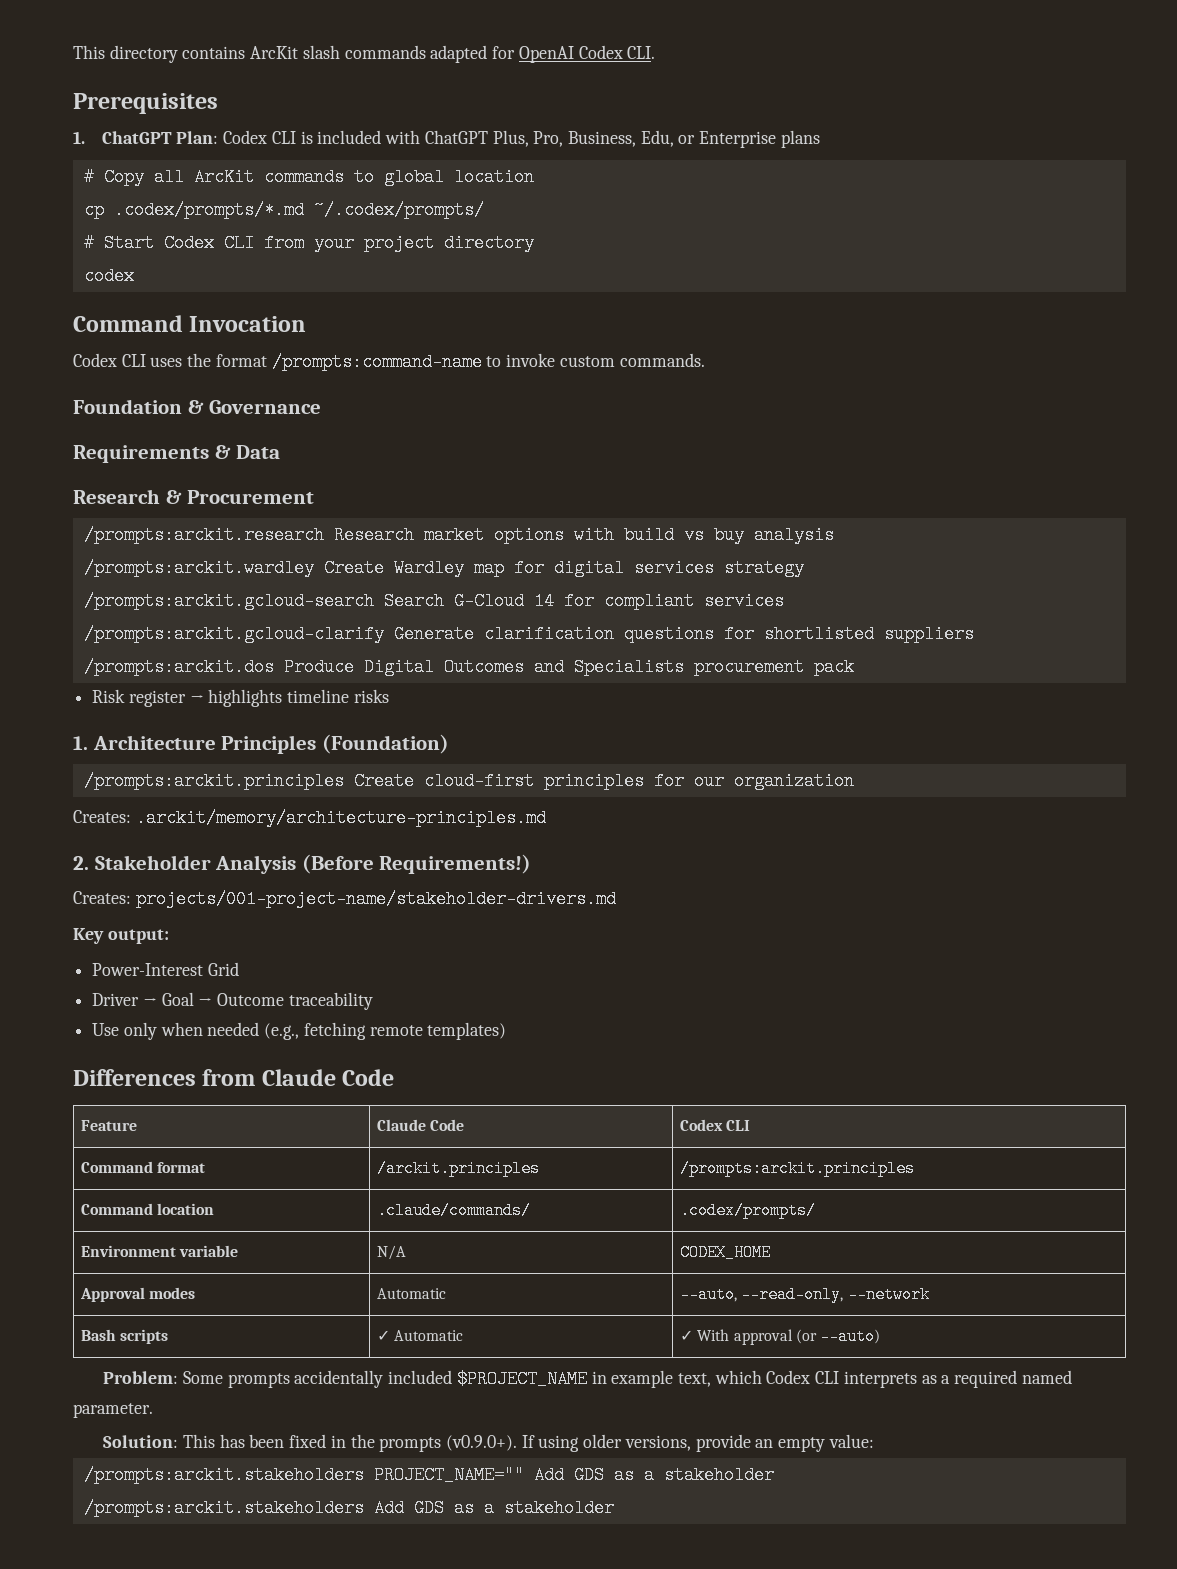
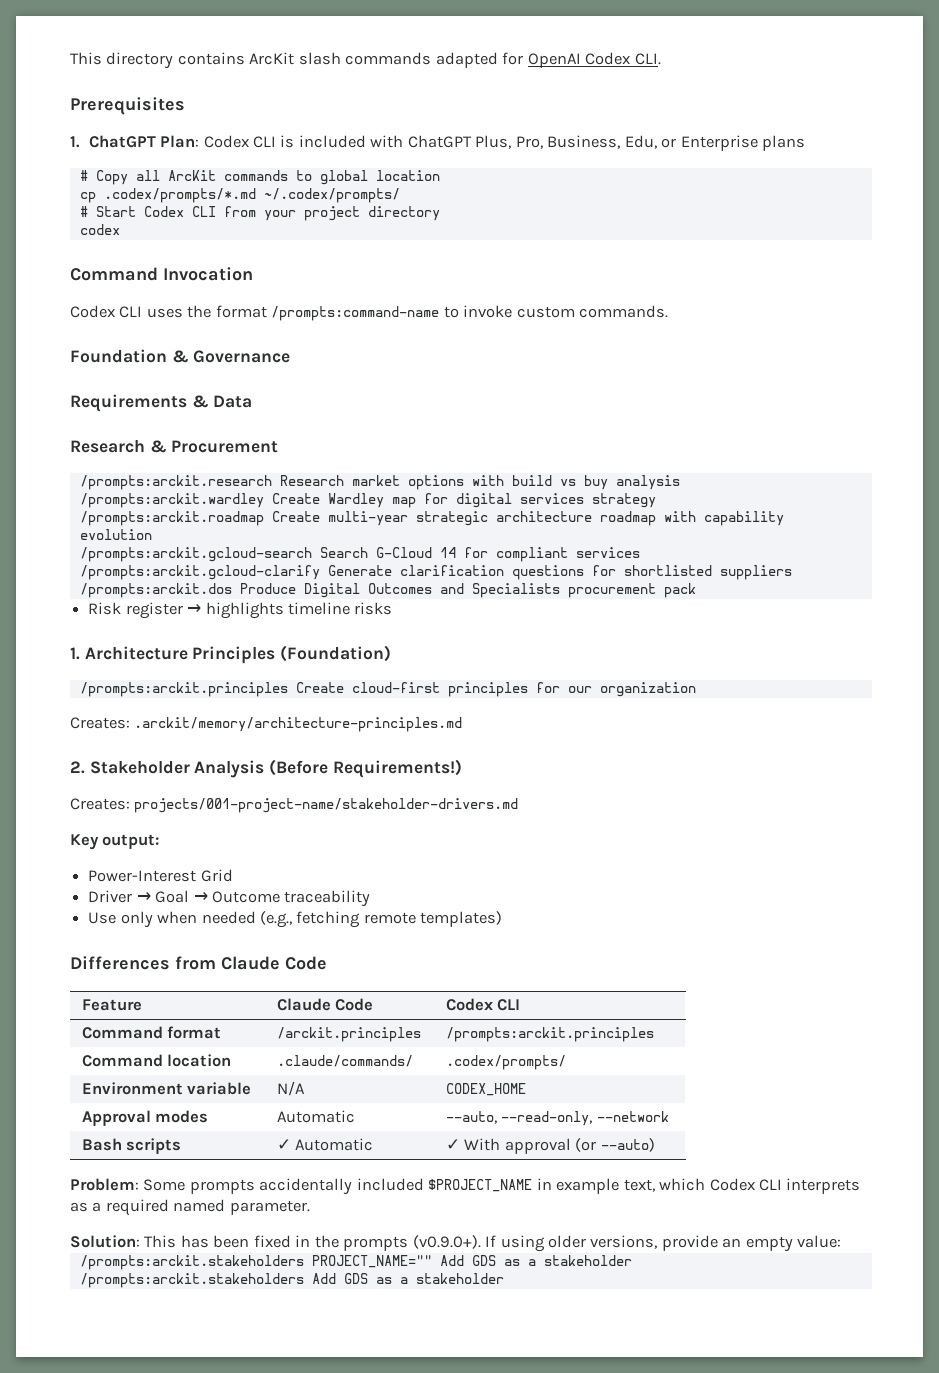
(804, 568) none -> [79,511,784,526] [79,529,152,540] // /prompts:arckit.roadmap Create multi-year strategic architecture roadmap with capability evolution

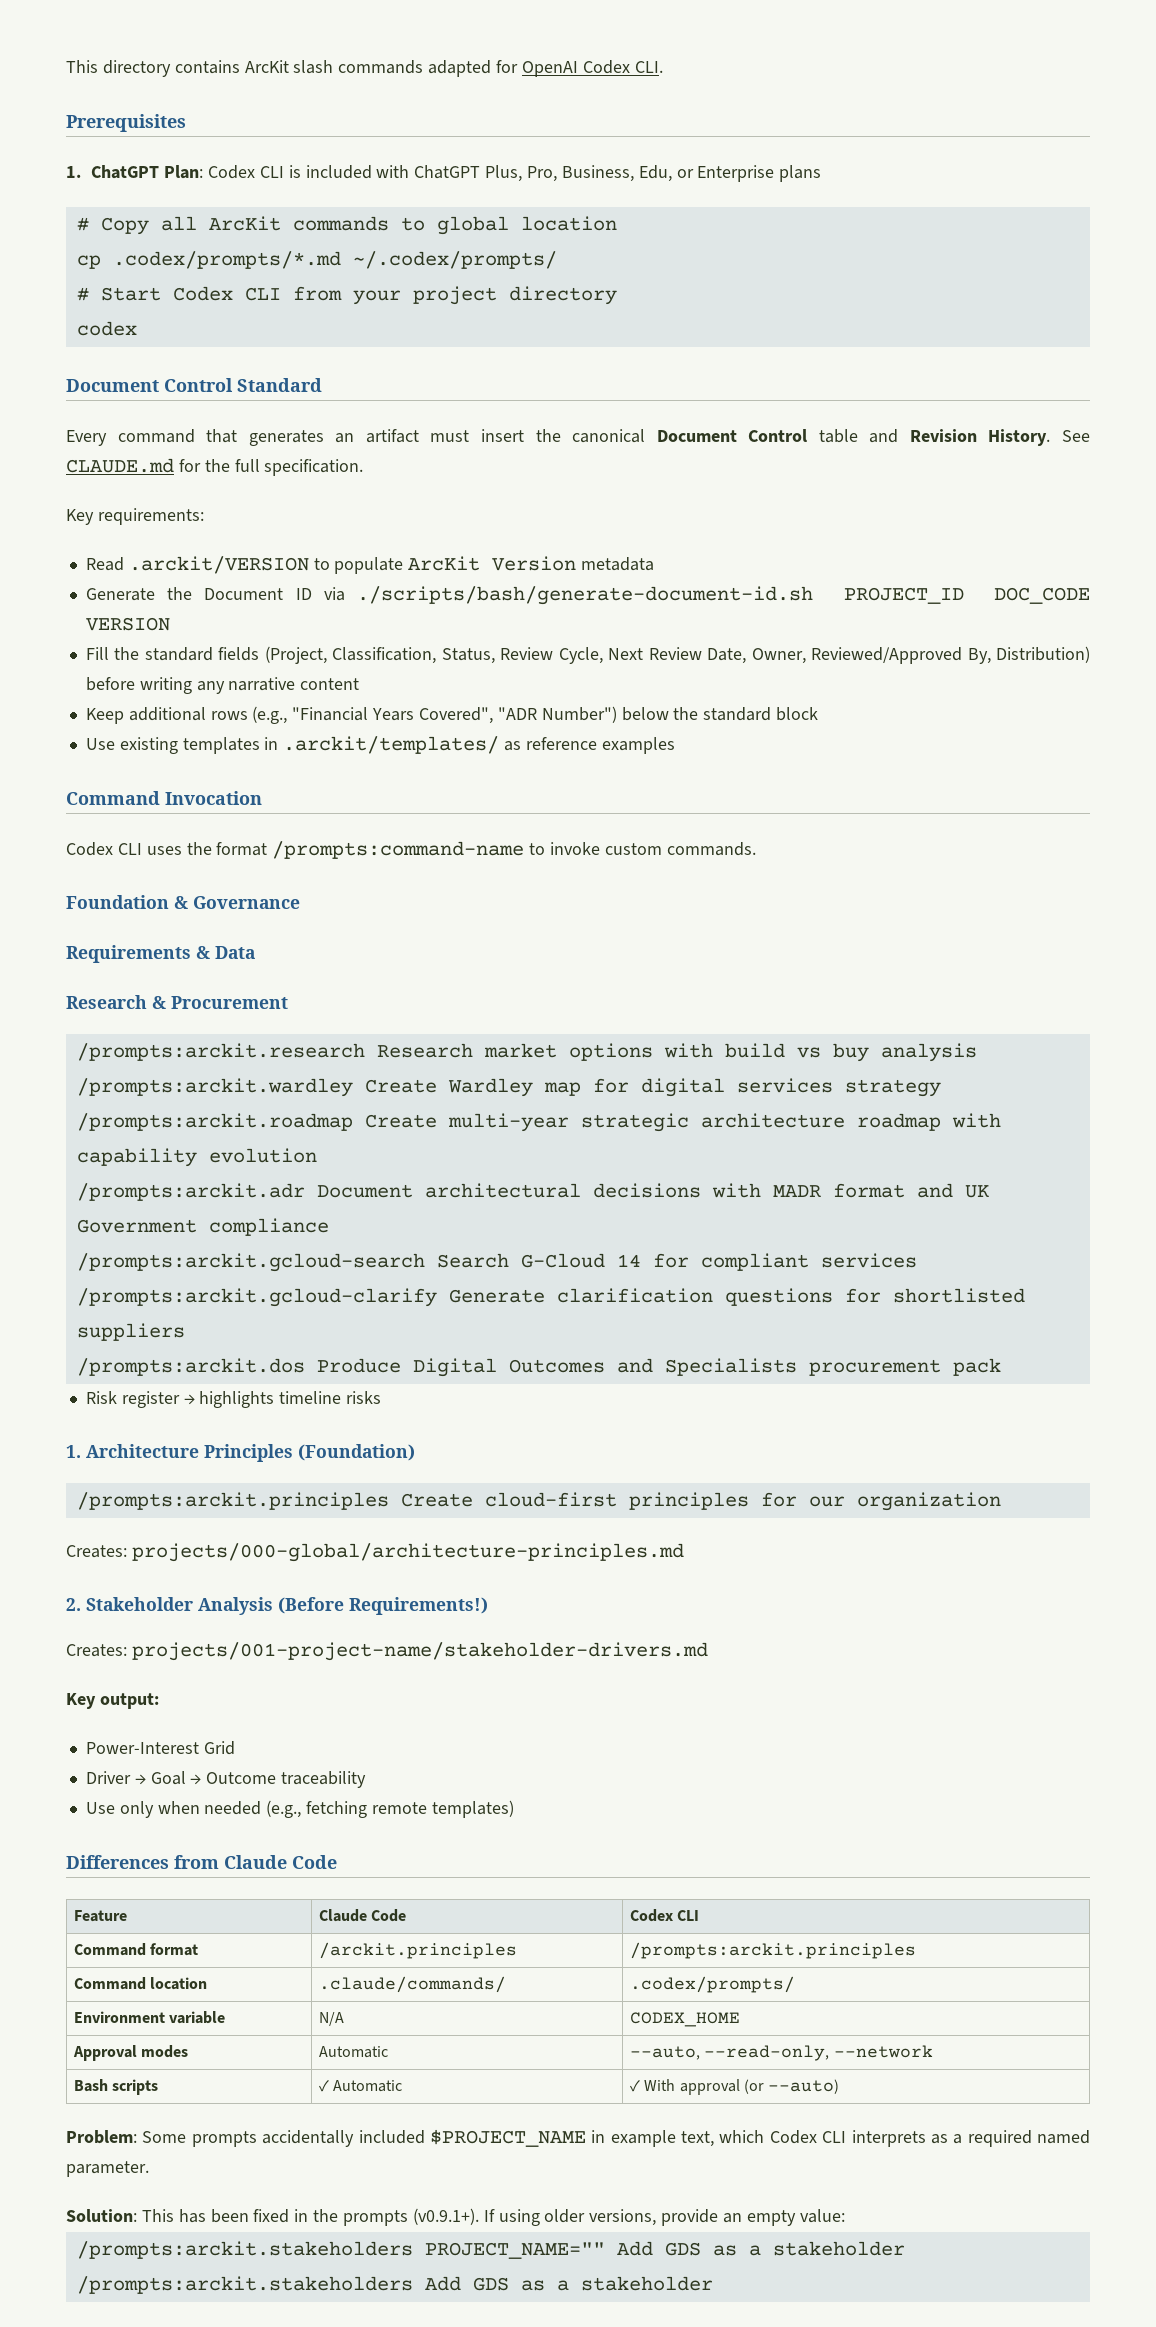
(120, 229) none -> [66,378,322,392] [66,429,1090,446] [66,458,364,476] [66,508,204,525] [85,556,655,574] [85,586,1090,605] [85,617,170,631] [85,646,1091,664] [85,677,360,694] [85,706,819,724] [85,736,675,754] // Document Control Standard // Every command that generates an artifact must insert the canonical Document Control table and Revision History. See CLAUDE.md for the full specification. // Key requirements: // Read .arckit/VERSION to populate ArcKit Version metadata // Generate the Document ID via ./scripts/bash/generate-document-id.sh PROJECT_ID DOC_CODE VERSION // Fill the standard fields (Project, Classification, Status, Review Cycle, Next Review Date, Owner, Reviewed/Approved By, Distribution) before writing any narrative content // Keep additional rows (e.g., "Financial Years Covered", "ADR Number") below the standard block // Use existing templates in .arckit/templates/ as reference examples
(152, 534) none -> [76,1183,989,1201] [76,1218,329,1236] // /prompts:arckit.adr Document architectural decisions with MADR format and UK Government compliance
[134,717,463,732] .arckit/memory/architecture-principles.md -> [131,1543,684,1562] projects/000-global/architecture-principles.md
[412,1235,481,1249] (v0.9.0+). -> [412,2208,479,2225] (v0.9.1+).

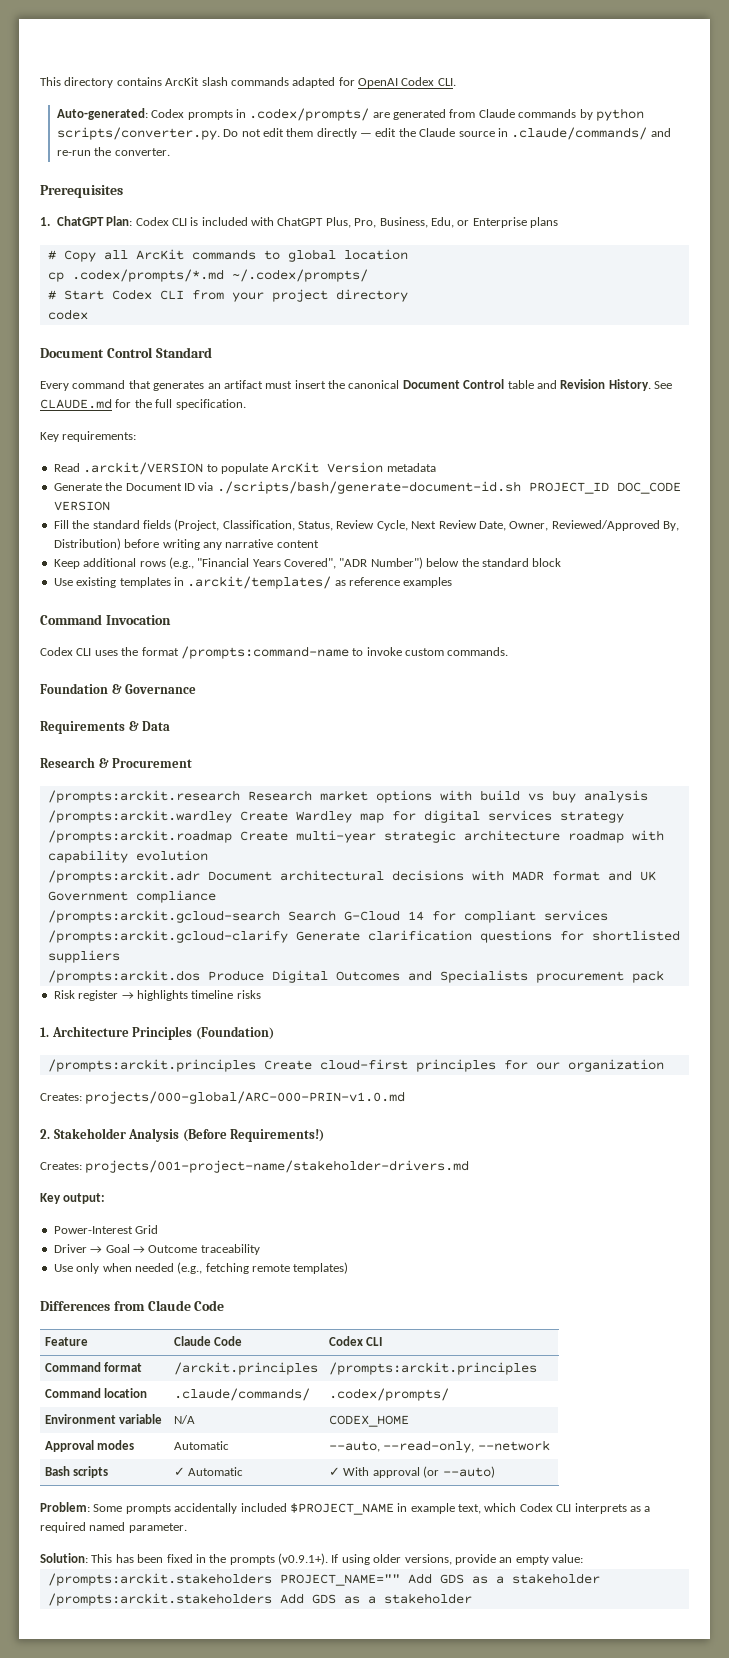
(663, 67) none -> [56,108,644,121] [56,127,671,140] [56,147,170,156] // Auto-generated: Codex prompts in .codex/prompts/ are generated from Claude commands by python scripts/converter.py. Do not edit them directly — edit the Claude source in .claude/commands/ and re-run the converter.
[131,1543,684,1562] projects/000-global/architecture-principles.md -> [85,1091,406,1104] projects/000-global/ARC-000-PRIN-v1.0.md

